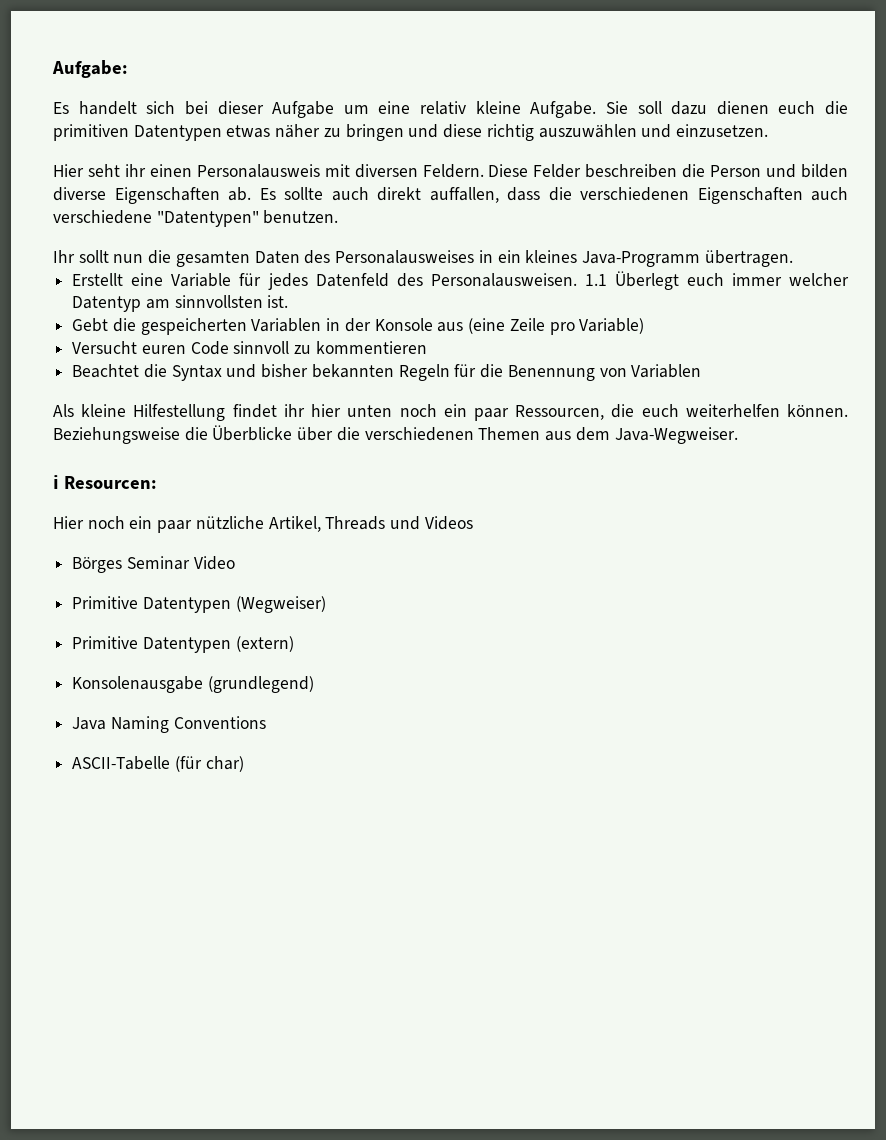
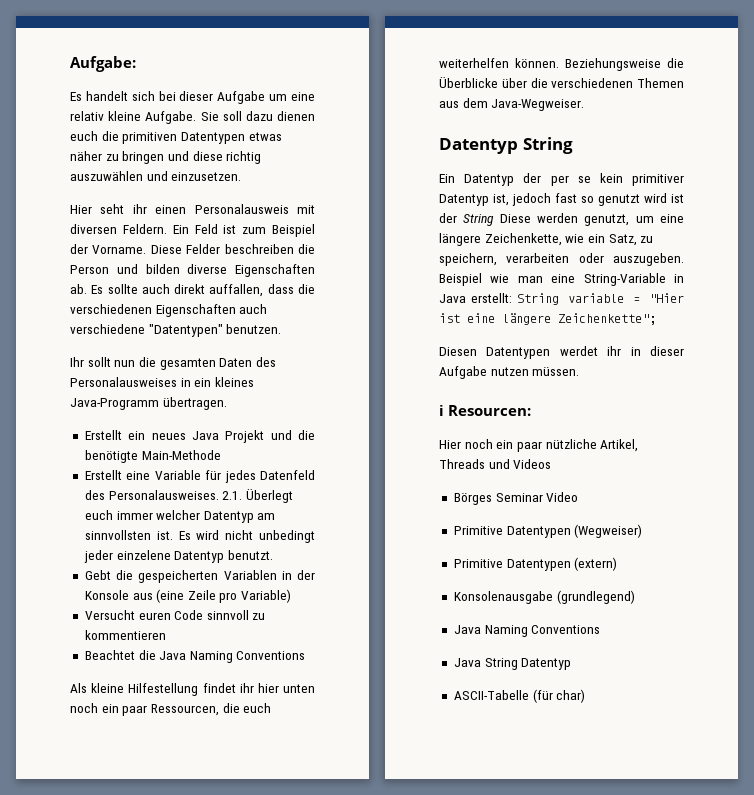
(484, 171) none -> [172,224,315,237] [70,244,147,254] Ein Feld ist zum Beispiel der Vorname.
(793, 258) none -> [84,430,316,443] [84,450,221,463] // Erstellt ein neues Java Projekt und die benötigte Main-Methode
[430,273,607,287] Personalausweisen. 1.1 -> [108,490,243,500] Personalausweises. 2.1.
(289, 301) none -> [178,530,315,543] [83,550,273,563] Es wird nicht unbedingt jeder einzelene Datentyp benutzt.
[171,364,702,381] Syntax und bisher bekannten Regeln für die Benennung von Variablen -> [159,651,306,663] Java Naming Conventions
(738, 435) none -> [439,137,573,154] [439,173,684,186] [439,193,684,206] [439,213,684,226] [439,233,654,246] [439,253,684,266] [439,273,684,286] [439,293,684,305] [439,313,656,325] [439,346,684,359] [439,366,580,379] // Datentyp String // Ein Datentyp der per se kein primitiver Datentyp ist, jedoch fast so genutzt wird ist der String Diese werden genutzt, um eine längere Zeichenkette, wie ein Satz, zu speichern, verarbeiten oder auszugeben. Beispiel wie man eine String-Variable in Java erstellt: String variable = "Hier ist eine längere Zeichenkette"; // Diesen Datentypen werdet ihr in dieser Aufgabe nutzen müssen.
(266, 722) none -> [453,658,572,670] // Java String Datentyp

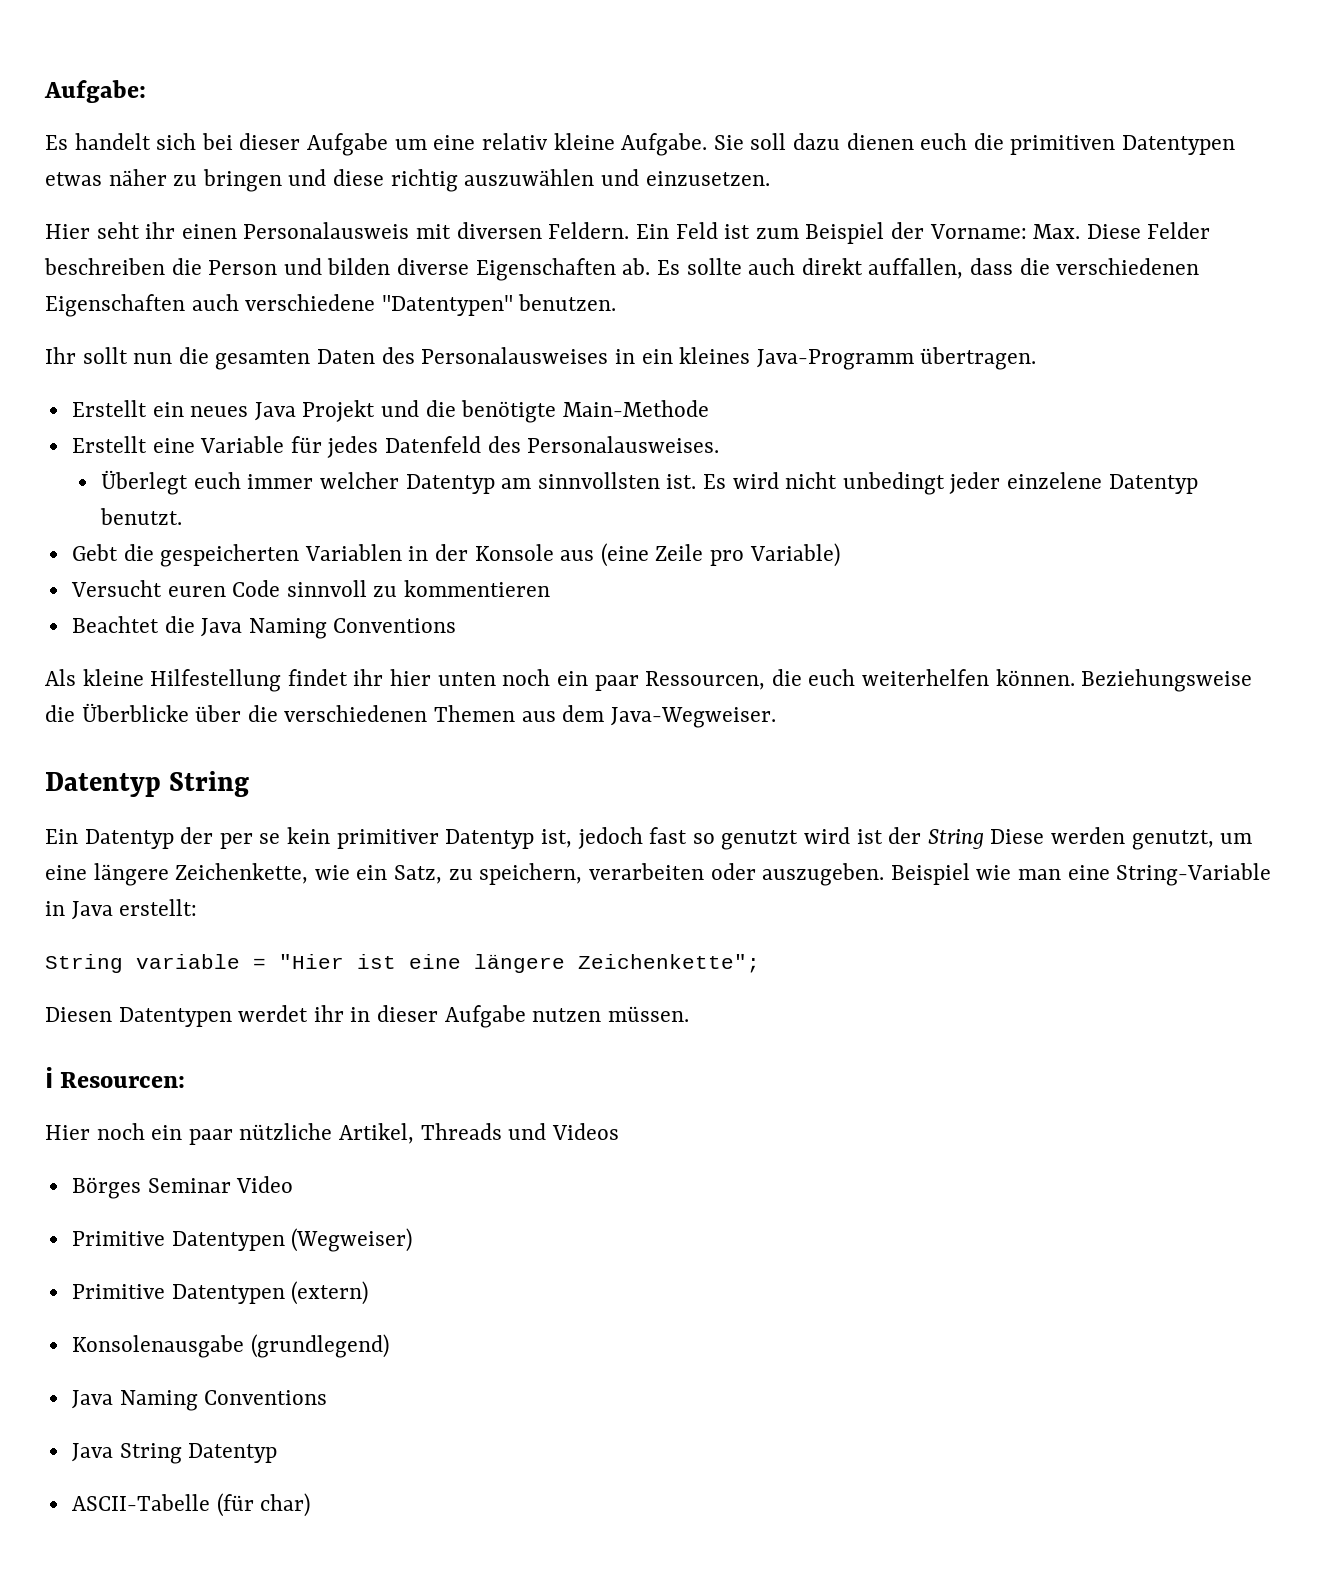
[92,245,147,254] Vorname. -> [929,224,1081,239] Vorname: Max.
[222,491,243,500] 2.1. -> (720, 444) //
(512, 298) none -> (198, 907) //

